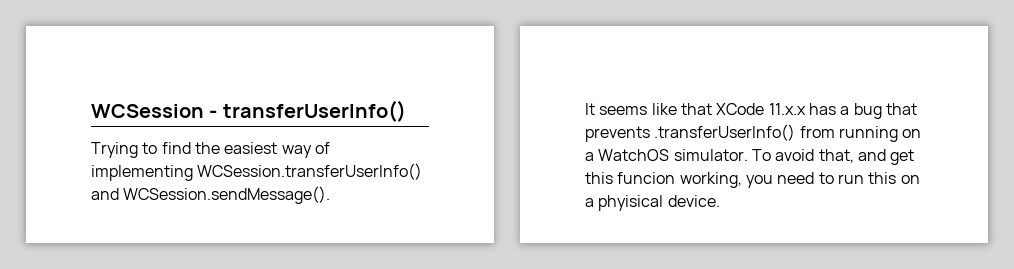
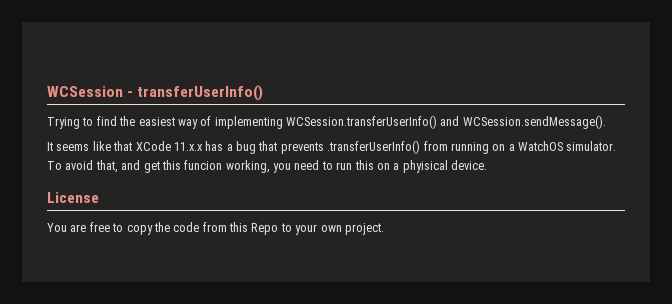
(720, 201) none -> [47,192,99,203] [47,222,384,235] // License // You are free to copy the code from this Repo to your own project.

